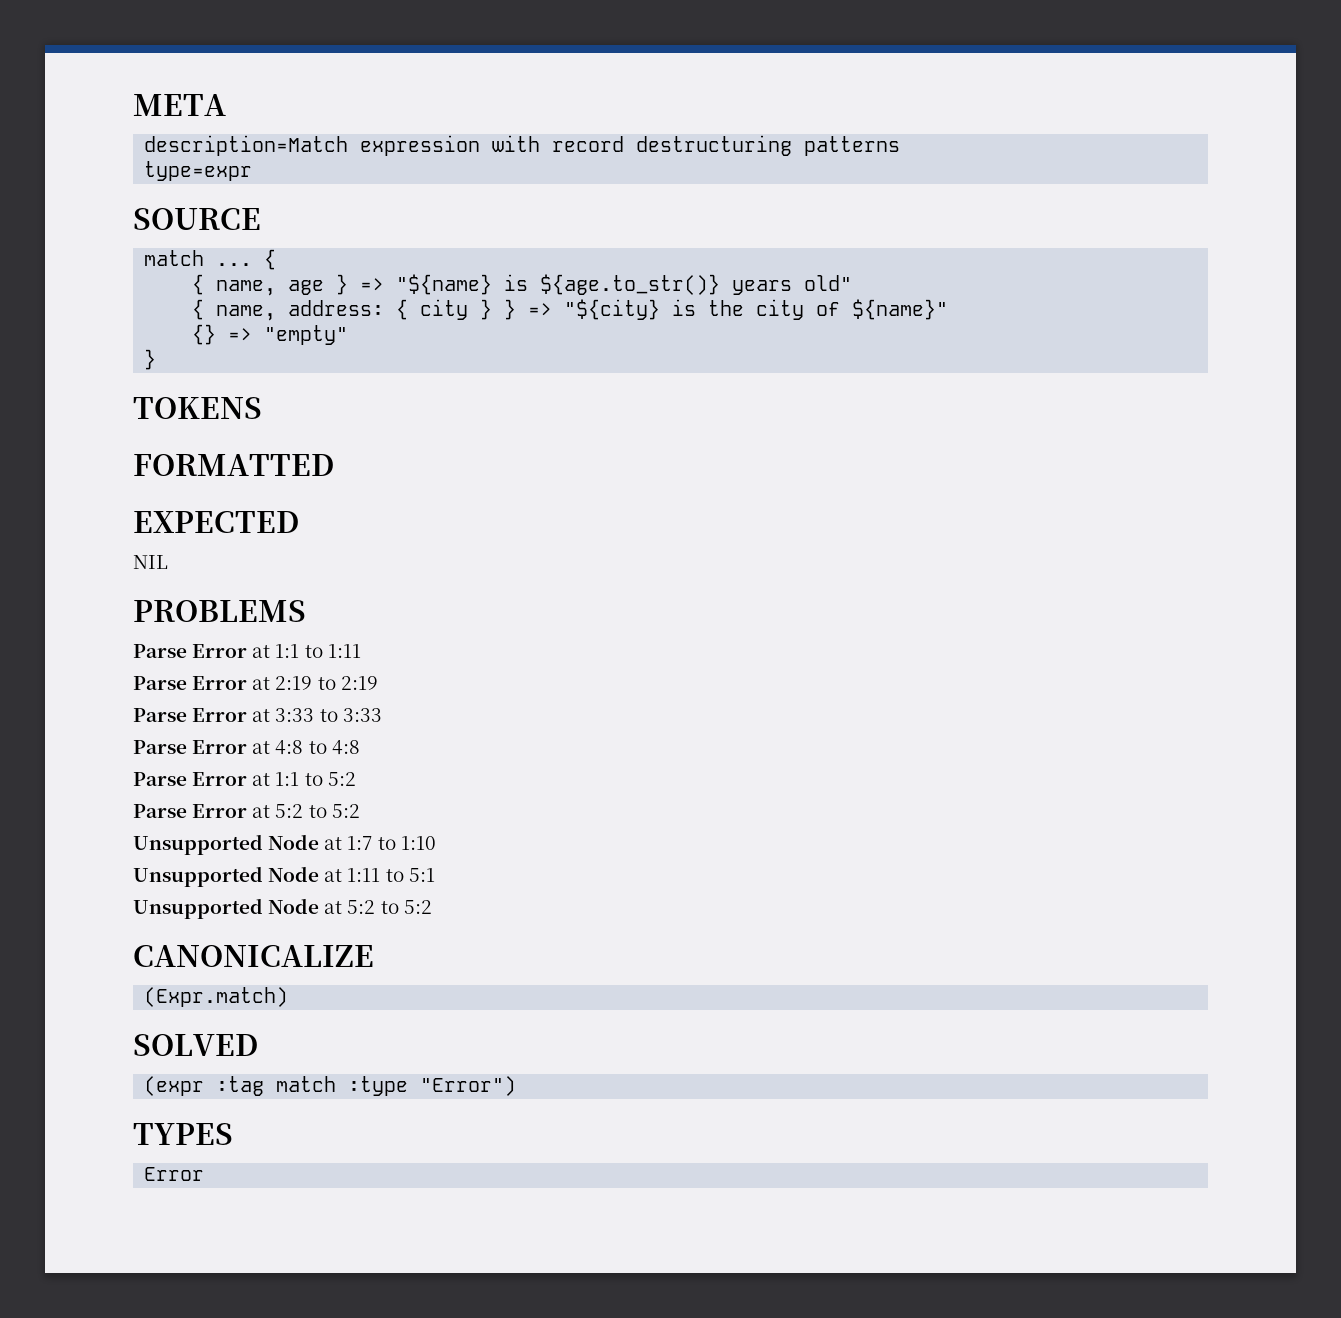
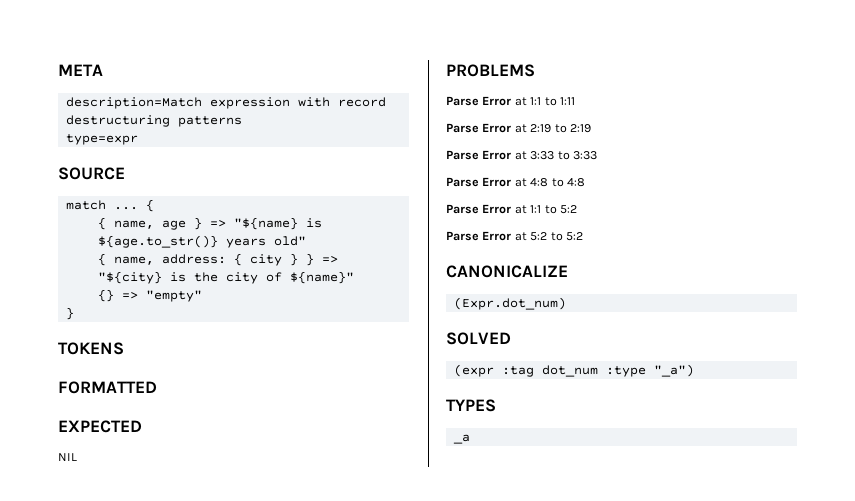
[133,834,436,855] [133,866,435,887] [133,898,432,919] // Unsupported Node at 1:7 to 1:10 // Unsupported Node at 1:11 to 5:1 // Unsupported Node at 5:2 to 5:2 -> (583, 236) none
[144,987,289,1007] (Expr.match) -> [453,297,566,310] (Expr.dot_num)
[276,1076,517,1096] match :type "Error") -> [541,364,694,377] dot_num :type "_a")
[144,1167,205,1181] Error -> [452,434,470,444] _a

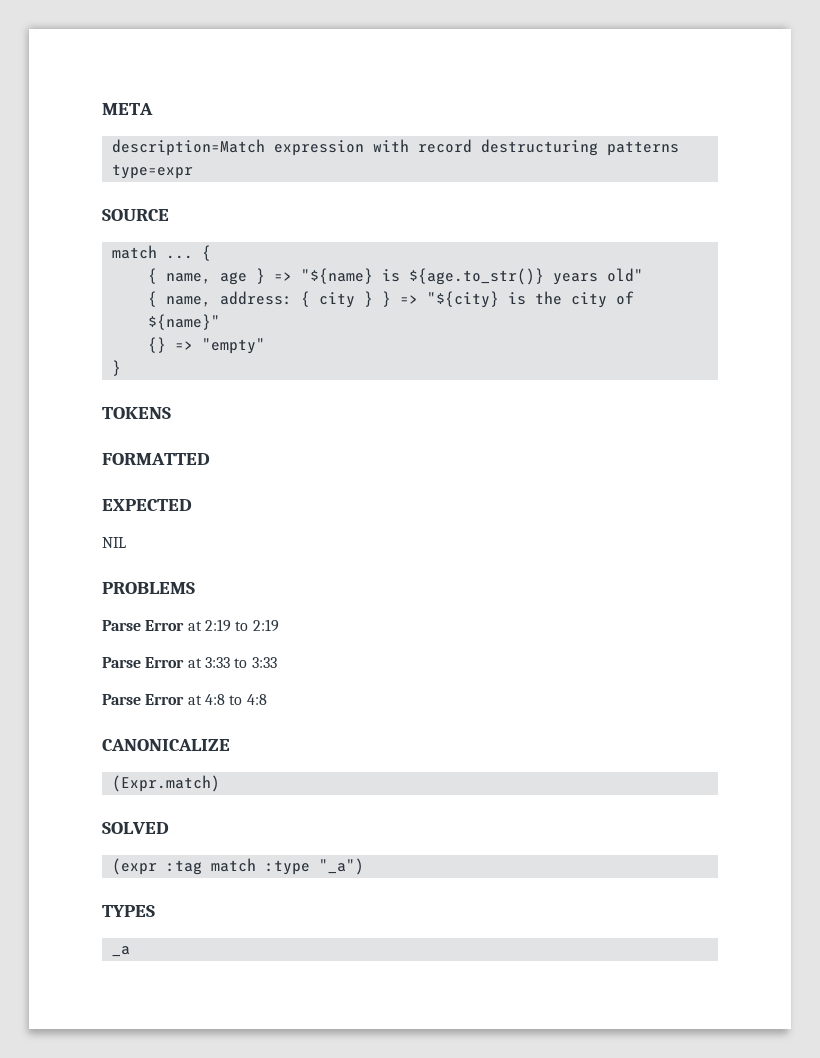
[446,96,575,106] // Parse Error at 1:1 to 1:11 -> (195, 588) none
[446,204,577,214] [446,231,583,241] // Parse Error at 1:1 to 5:2 // Parse Error at 5:2 to 5:2 -> (267, 699) none
[453,297,566,310] (Expr.dot_num) -> [111,775,220,792] (Expr.match)
[541,365,598,377] dot_num -> [210,858,256,872] match

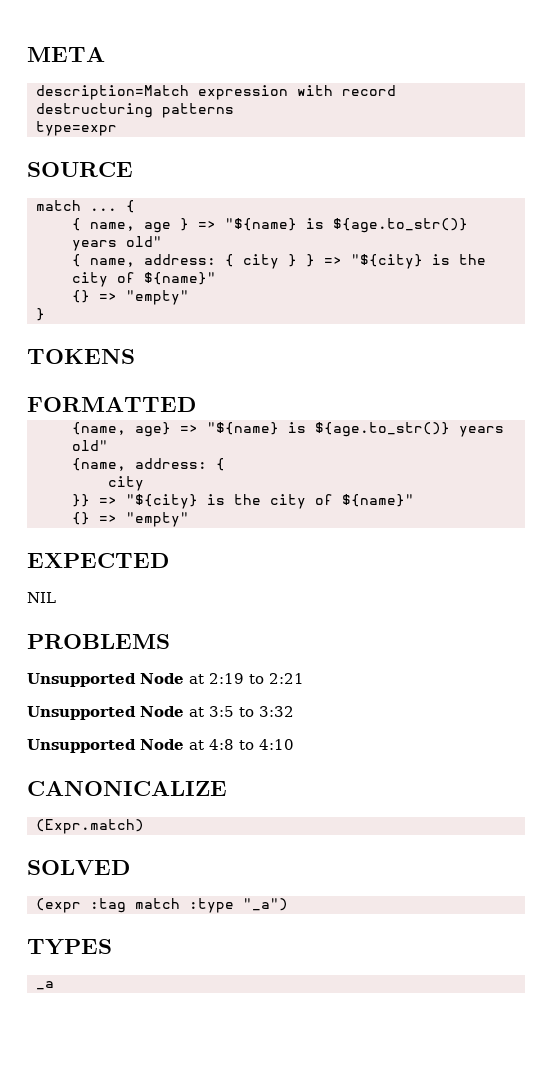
(210, 459) none -> [71,422,504,437] [71,440,108,451] [71,458,225,471] [107,476,144,491] [71,494,414,509] [71,512,189,527] // {name, age} => "${name} is ${age.to_str()} years old" // {name, address: { // city // }} => "${city} is the city of ${name}" // {} => "empty"
[102,620,185,631] Parse Error -> [27,673,184,687] Unsupported Node
[252,619,279,632] [102,657,277,668] [102,694,185,705] 2:19 // Parse Error at 3:33 to 3:33 // Parse Error -> [269,673,304,684] [27,706,294,720] [27,739,184,753] 2:21 // Unsupported Node at 3:5 to 3:32 // Unsupported Node
[246,694,267,705] 4:8 -> [259,739,294,750] 4:10

